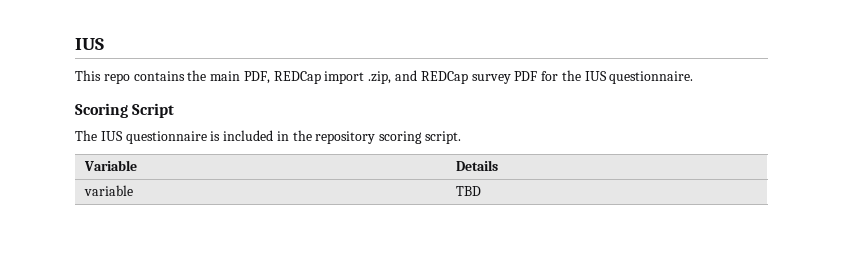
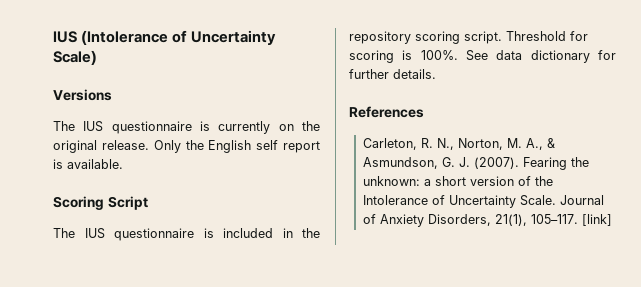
[75,38,104,50] [75,70,694,84] IUS // This repo contains the main PDF, REDCap import .zip, and REDCap survey PDF for the IUS questionnaire. -> [53,30,277,45] [53,50,97,65] [53,89,112,101] [53,121,320,134] [53,140,320,153] [53,159,123,169] IUS (Intolerance of Uncertainty Scale) // Versions // The IUS questionnaire is currently on the original release. Only the English self report is available.
[83,160,137,171] [455,160,498,171] [83,185,133,196] [455,186,481,196] // Variable | Details // variable | TBD -> [506,31,588,41] [349,50,616,63] [349,69,436,79] [349,106,424,118] [363,138,556,150] [363,157,590,170] [363,176,554,186] [363,195,605,208] [363,214,613,227] Threshold for scoring is 100%. See data dictionary for further details. // References // Carleton, R. N., Norton, M. A., & Asmundson, G. J. (2007). Fearing the unknown: a short version of the Intolerance of Uncertainty Scale. Journal of Anxiety Disorders, 21(1), 105–117. [link]

